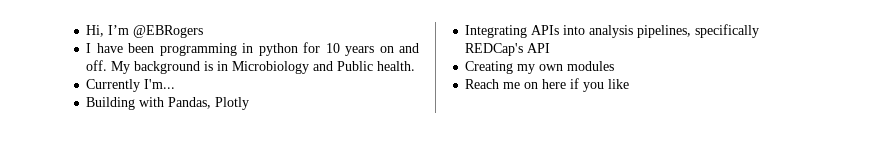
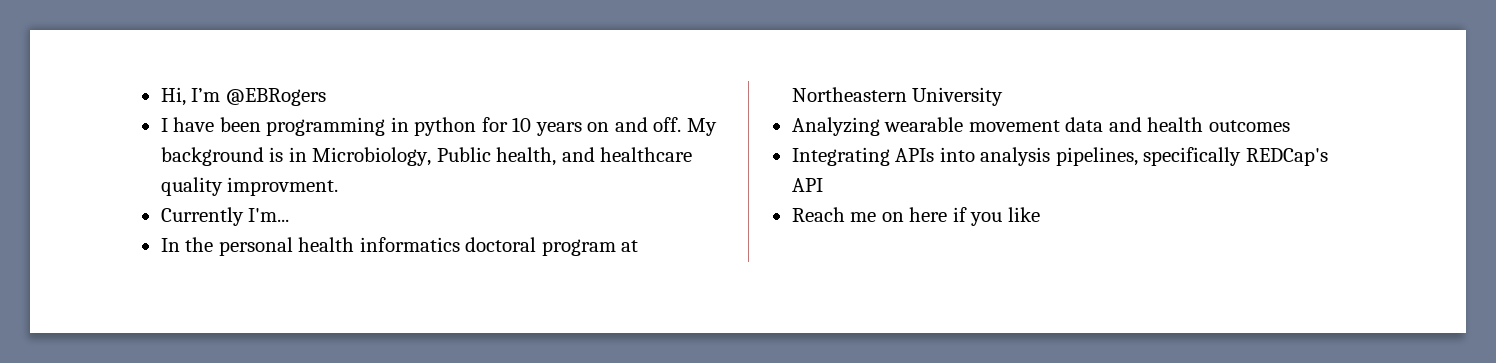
[232,61,416,74] [86,79,176,92] [86,97,250,110] Microbiology and Public health. // Currently I'm... // Building with Pandas, Plotly -> [312,147,693,166] [160,177,339,196] [160,207,290,226] [160,237,639,256] [791,87,1004,106] [791,117,1290,136] Microbiology, Public health, and healthcare quality improvment. // Currently I'm... // In the personal health informatics doctoral program at Northeastern University // Analyzing wearable movement data and health outcomes
[465,61,615,74] // Creating my own modules -> (823, 185) none

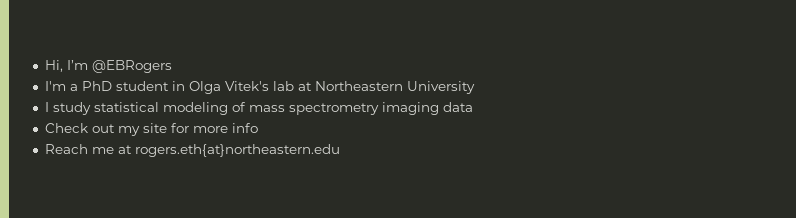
[160,117,717,136] [160,147,693,166] [160,177,339,196] [160,207,290,226] [160,237,639,256] [791,87,1004,106] [791,117,1290,136] [791,147,1328,166] [791,178,823,192] [791,207,1040,226] I have been programming in python for 10 years on and off. My background is in Microbiology, Public health, and healthcare quality improvment. // Currently I'm... // In the personal health informatics doctoral program at Northeastern University // Analyzing wearable movement data and health outcomes // Integrating APIs into analysis pipelines, specifically REDCap's API // Reach me on here if you like -> [44,81,475,94] [44,102,473,115] [44,123,258,136] [44,144,340,157] I'm a PhD student in Olga Vitek's lab at Northeastern University // I study statistical modeling of mass spectrometry imaging data // Check out my site for more info // Reach me at rogers.eth{at}northeastern.edu

